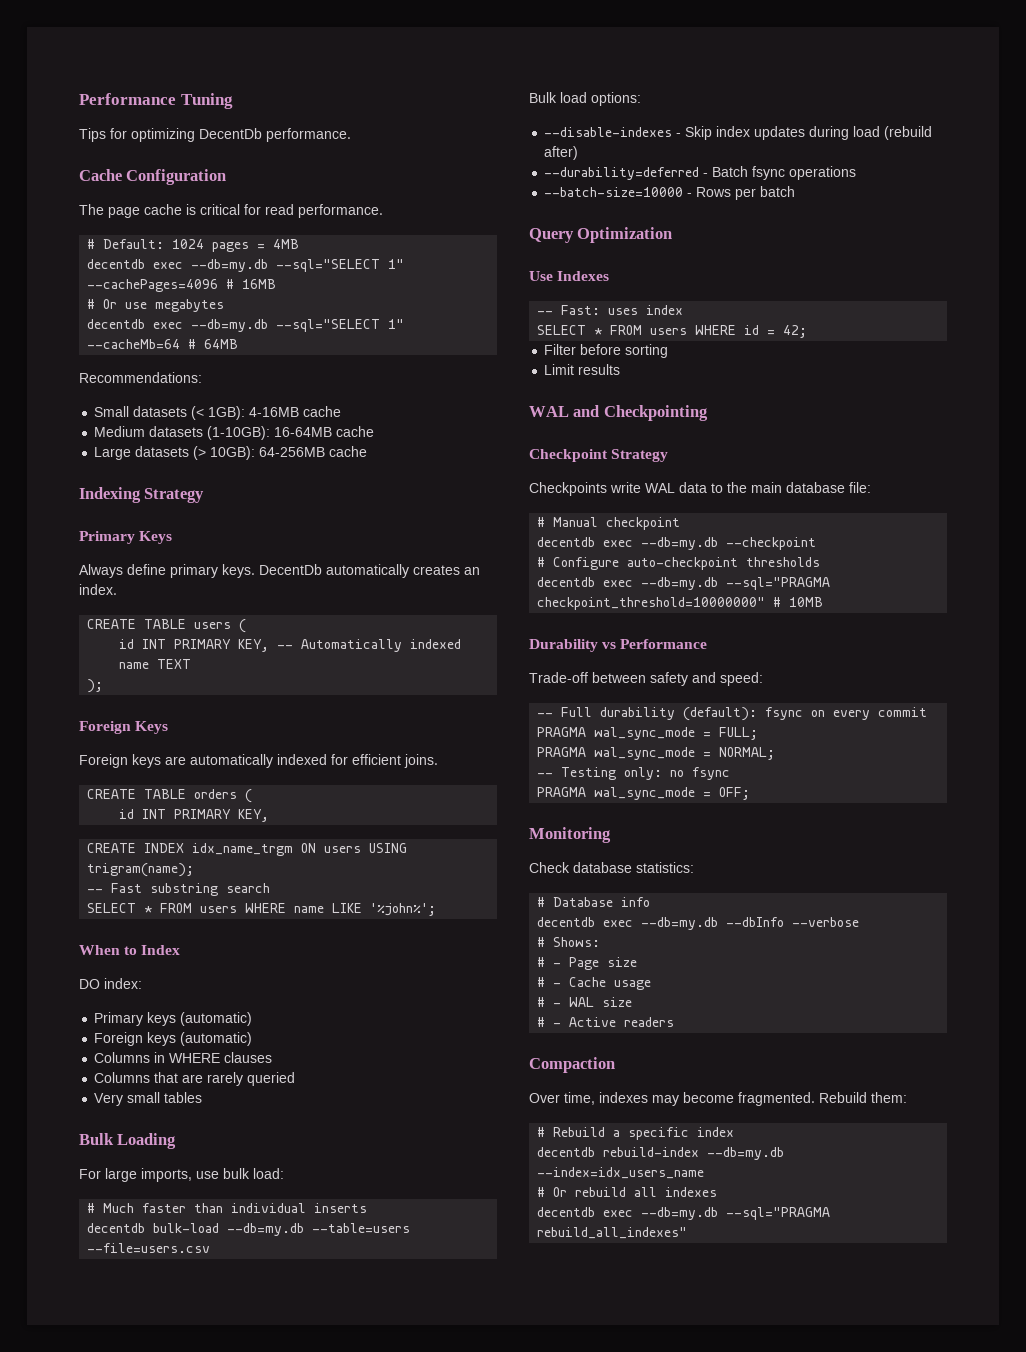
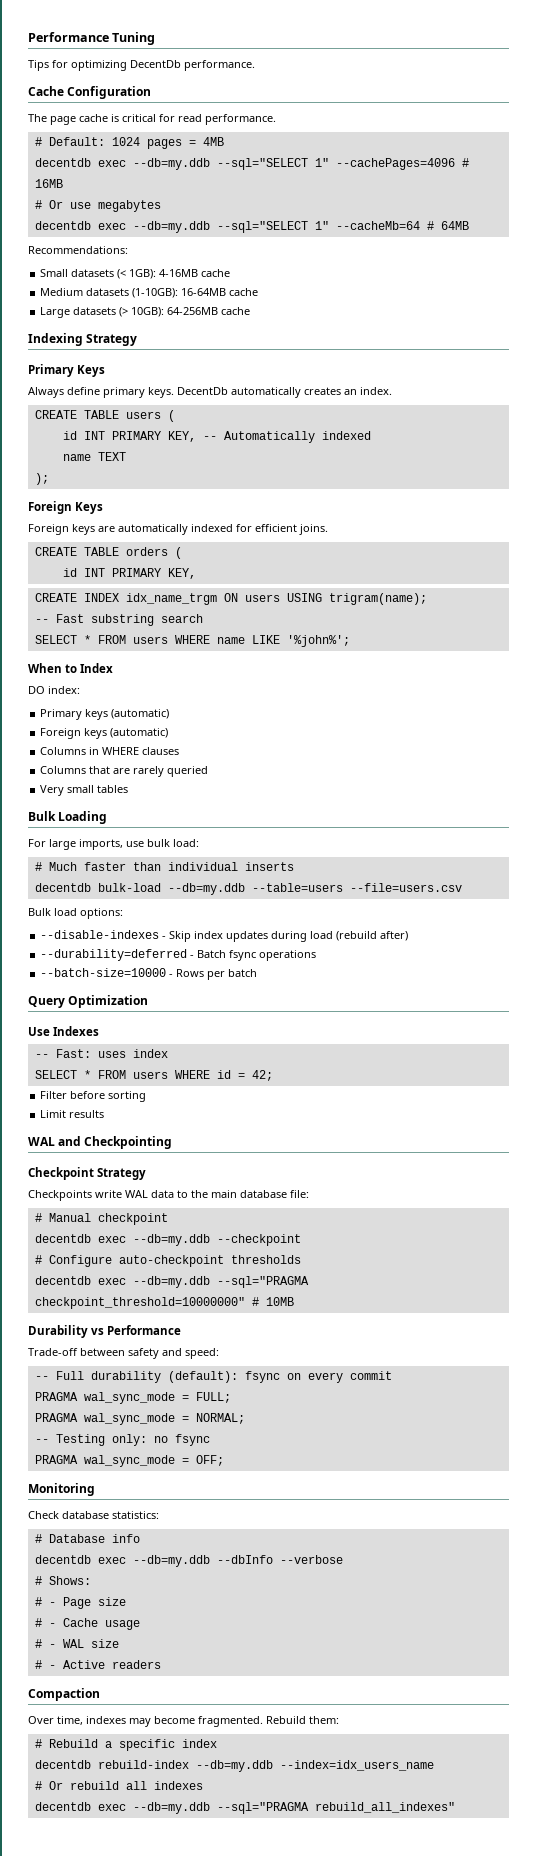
[191,259,269,272] --db=my.db -> [132,158,210,170] --db=my.ddb
[191,319,269,332] --db=my.db -> [132,221,210,233] --db=my.ddb
[227,1223,305,1236] --db=my.db -> [167,883,245,895] --db=my.ddb
[641,537,719,550] --db=my.db -> [132,1234,210,1246] --db=my.ddb
[641,577,719,590] --db=my.db -> [132,1276,210,1288] --db=my.ddb
[641,917,719,930] --db=my.db -> [132,1555,210,1567] --db=my.ddb
[707,1147,785,1160] --db=my.db -> [195,1760,273,1772] --db=my.ddb
[641,1207,719,1220] --db=my.db -> [132,1802,210,1814] --db=my.ddb

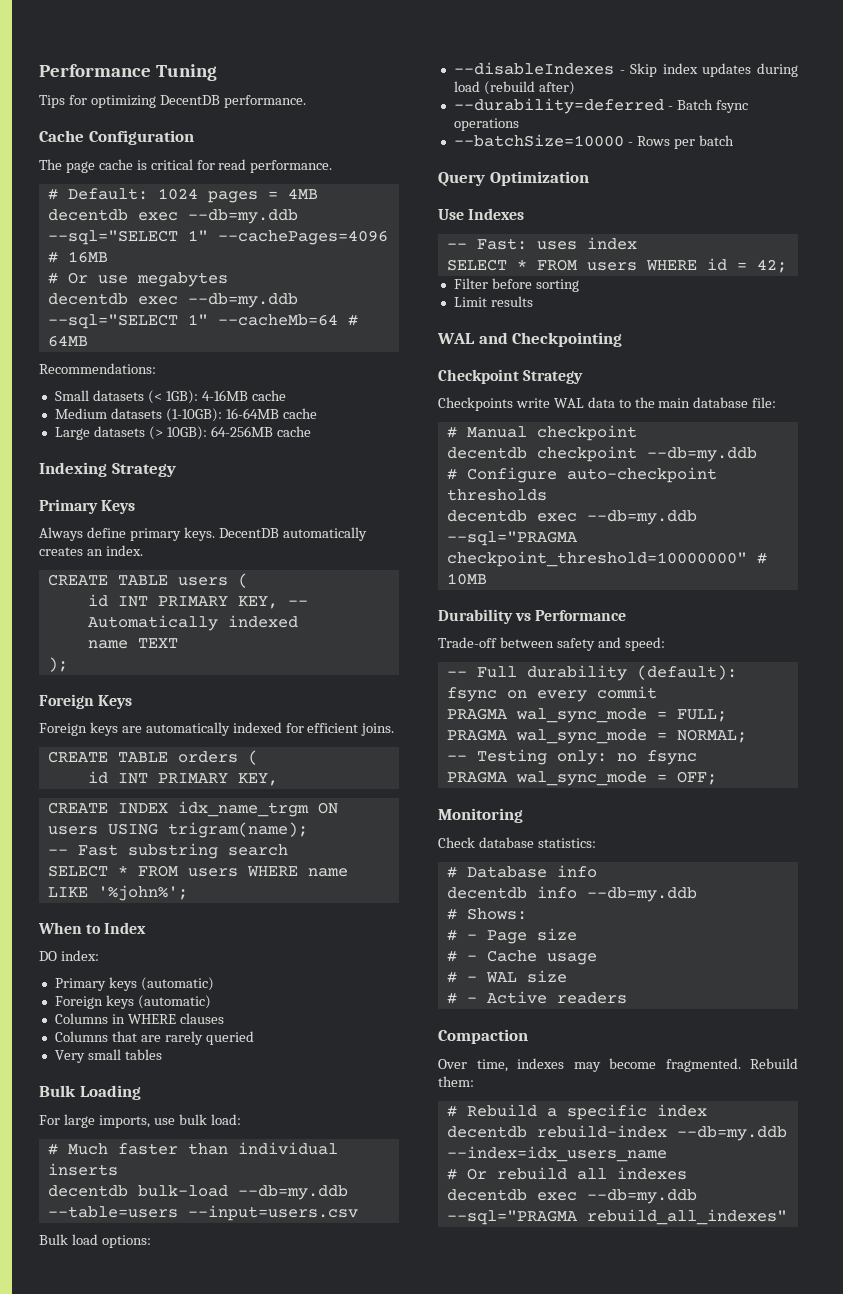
[130,60,181,68] DecentDb -> [159,95,220,105] DecentDB
[177,387,228,395] DecentDb -> [218,528,279,538] DecentDB
[349,883,462,892] --file=users.csv -> [187,1205,358,1221] --input=users.csv
[40,930,160,939] --disable-indexes -> [453,62,614,75] --disableIndexes
[40,968,167,977] --batch-size=10000 -> [453,134,624,147] --batchSize=10000
[97,1234,301,1246] exec --db=my.ddb --checkpoint -> [536,446,757,462] checkpoint --db=my.ddb
[97,1555,343,1567] exec --db=my.ddb --dbInfo --verbose -> [536,886,697,902] info --db=my.ddb

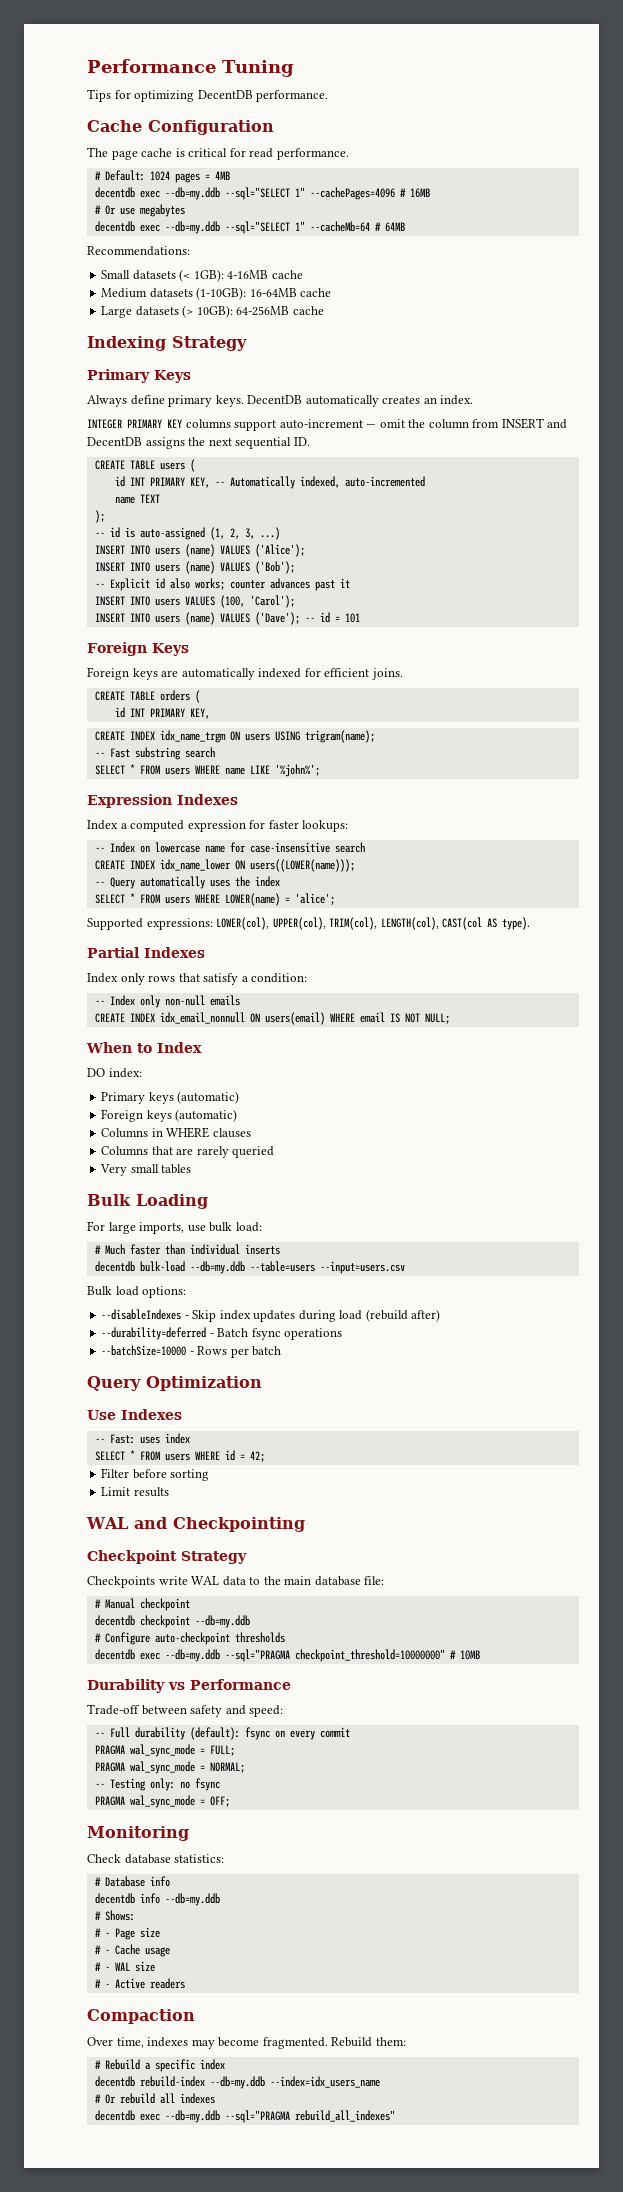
(143, 550) none -> [87,418,568,431] [87,437,310,449] // INTEGER PRIMARY KEY columns support auto-increment — omit the column from INSERT and DecentDB assigns the next sequential ID.
[227,615,298,628] indexed -> [299,476,425,488] indexed, auto-incremented
(68, 664) none -> [94,527,280,540] [94,544,305,557] [94,561,295,574] [94,578,350,591] [94,595,295,608] [94,612,360,625] // -- id is auto-assigned (1, 2, 3, ...) // INSERT INTO users (name) VALUES ('Alice'); // INSERT INTO users (name) VALUES ('Bob'); // -- Explicit id also works; counter advances past it // INSERT INTO users VALUES (100, 'Carol'); // INSERT INTO users (name) VALUES ('Dave'); -- id = 101
(188, 893) none -> [87,794,238,808] [87,820,349,832] [94,842,365,853] [94,859,355,872] [94,876,280,889] [94,893,335,906] [87,917,531,930] [87,947,205,958] [87,973,308,985] [94,995,240,1008] [94,1012,450,1025] // Expression Indexes // Index a computed expression for faster lookups: // -- Index on lowercase name for case-insensitive search // CREATE INDEX idx_name_lower ON users((LOWER(name))); // -- Query automatically uses the index // SELECT * FROM users WHERE LOWER(name) = 'alice'; // Supported expressions: LOWER(col), UPPER(col), TRIM(col), LENGTH(col), CAST(col AS type). // Partial Indexes // Index only rows that satisfy a condition: // -- Index only non-null emails // CREATE INDEX idx_email_nonnull ON users(email) WHERE email IS NOT NULL;

